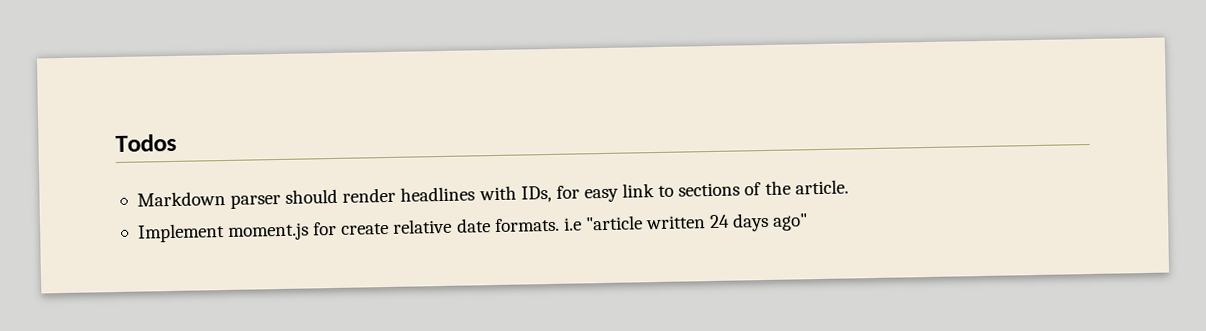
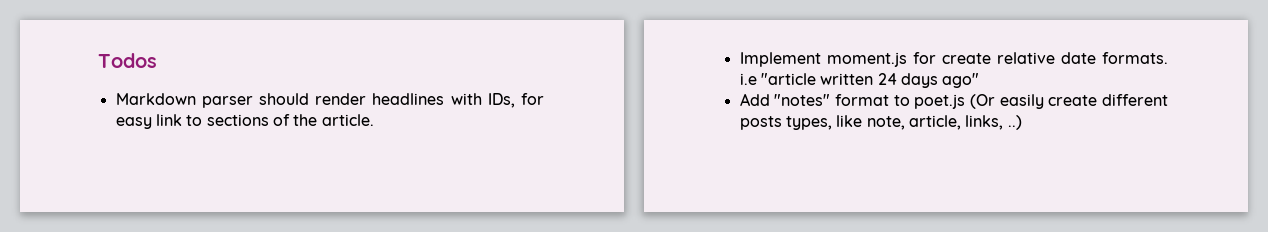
(809, 222) none -> [739,93,1168,109] [739,115,1022,130] // Add "notes" format to poet.js (Or easily create different posts types, like note, article, links, ..)

